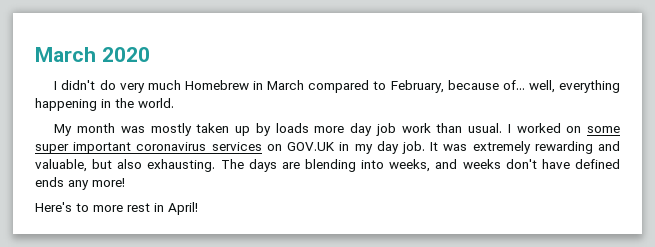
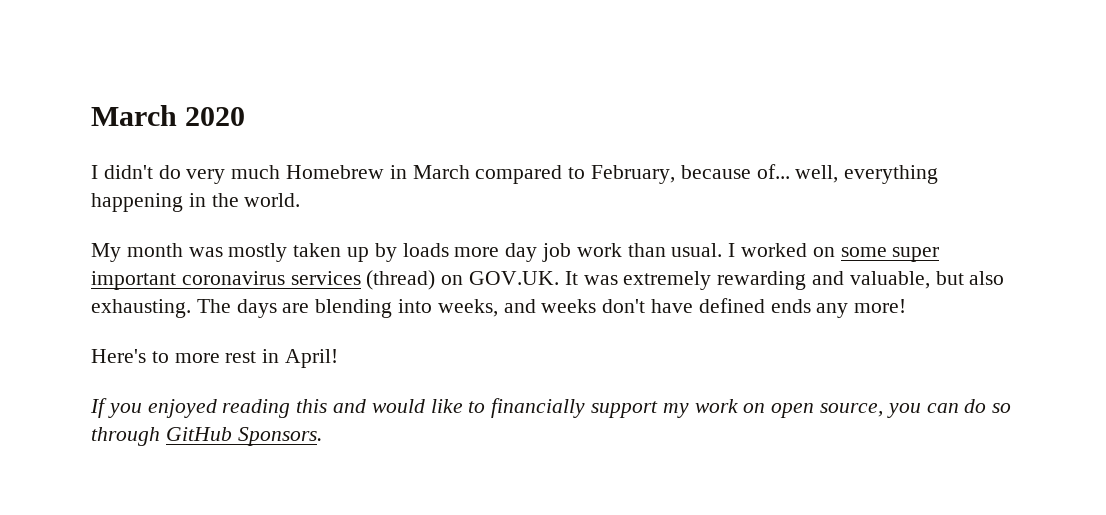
[266,141,425,154] on GOV.UK in my day job. -> [366,270,560,290] (thread) on GOV.UK.
(198, 208) none -> [90,398,1012,418] [91,427,322,446] // If you enjoyed reading this and would like to financially support my work on open source, you can do so through GitHub Sponsors.

